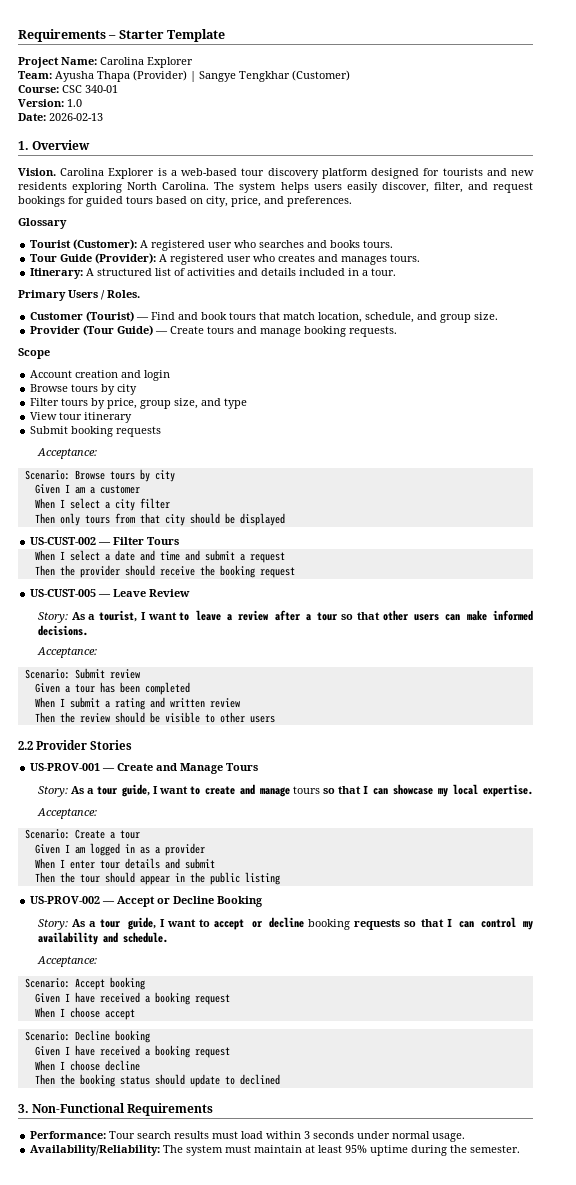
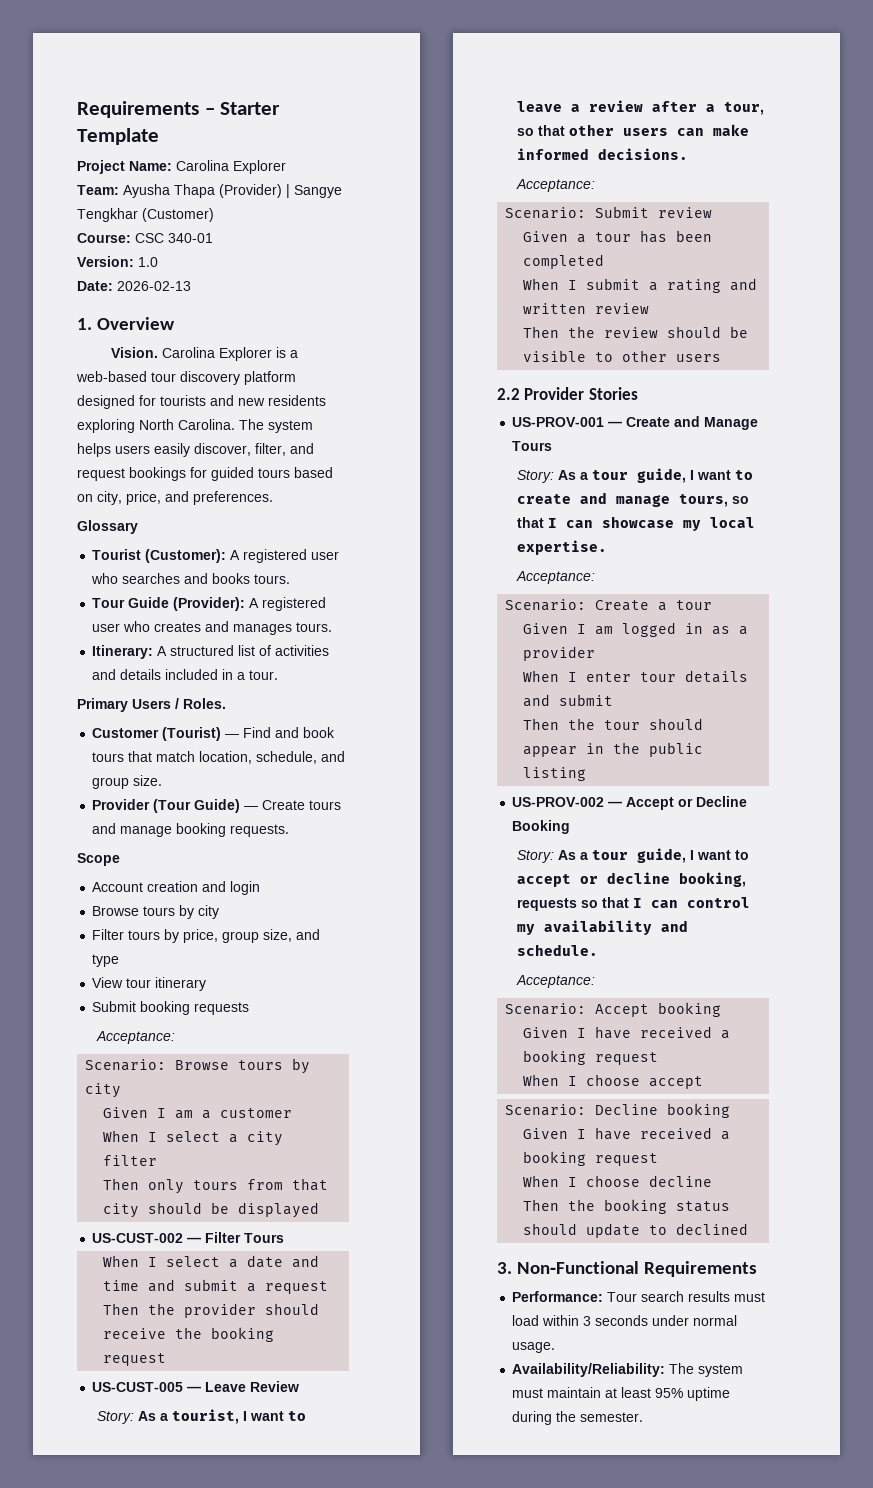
[317,612,339,621] tour -> [723,102,764,115] tour,
[292,786,320,794] tours -> [678,494,728,507] tours,
[307,919,350,930] booking -> [678,872,746,887] booking,

